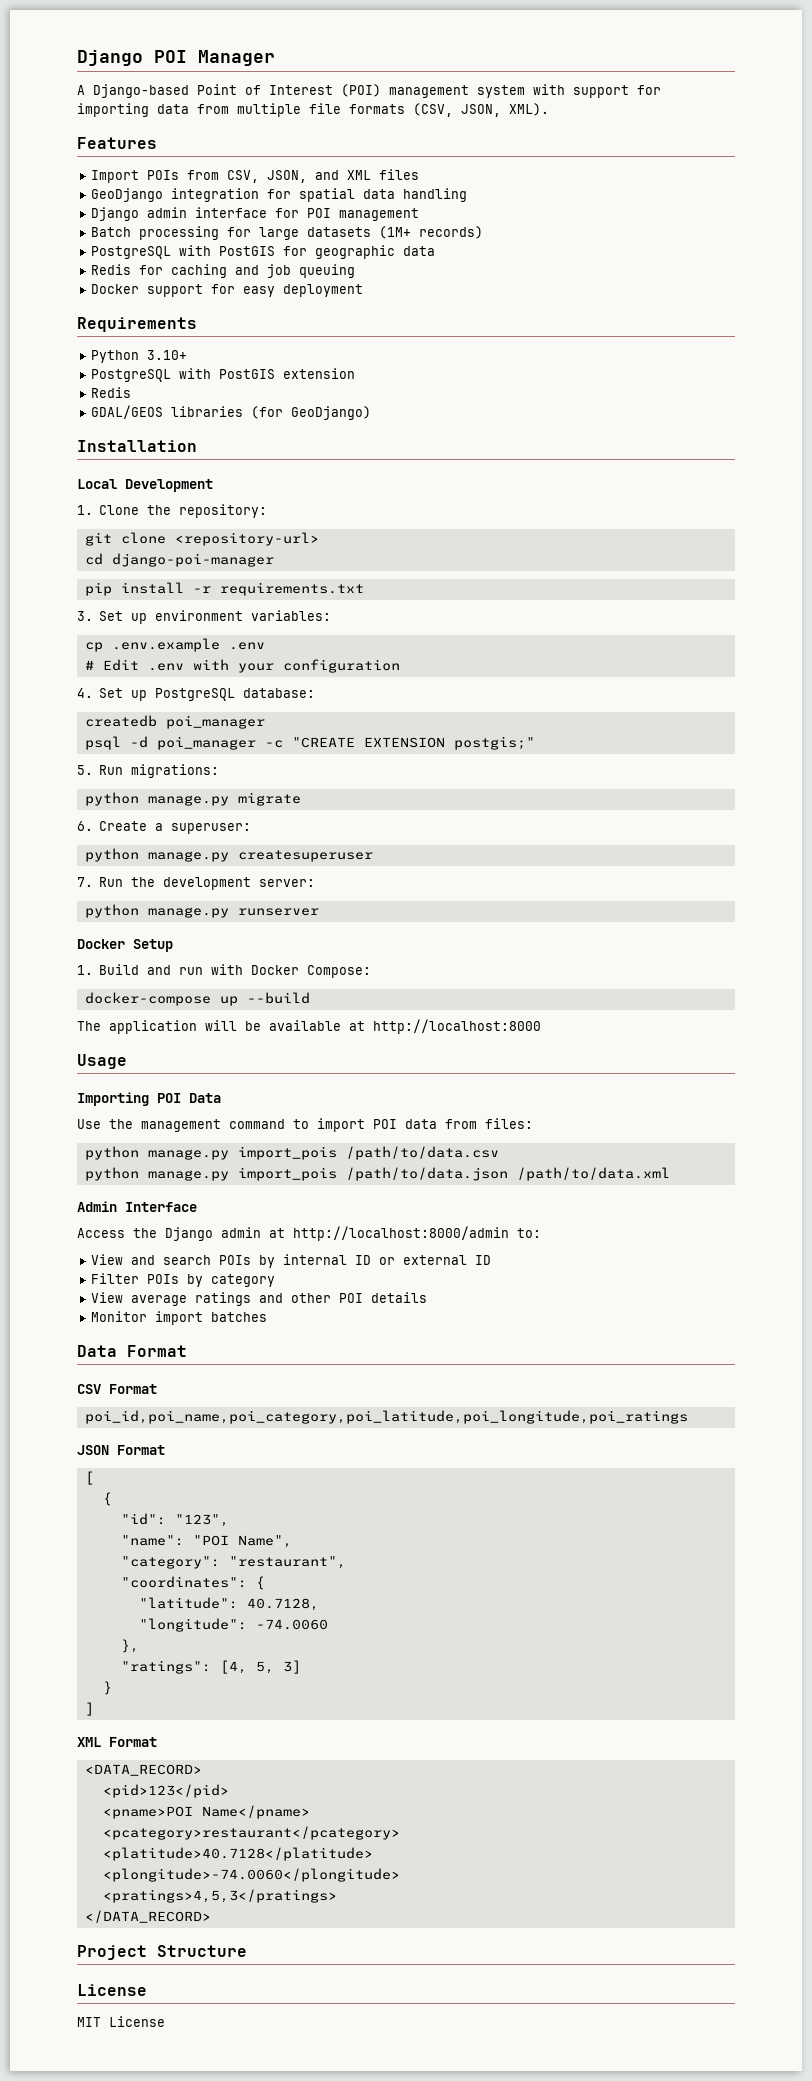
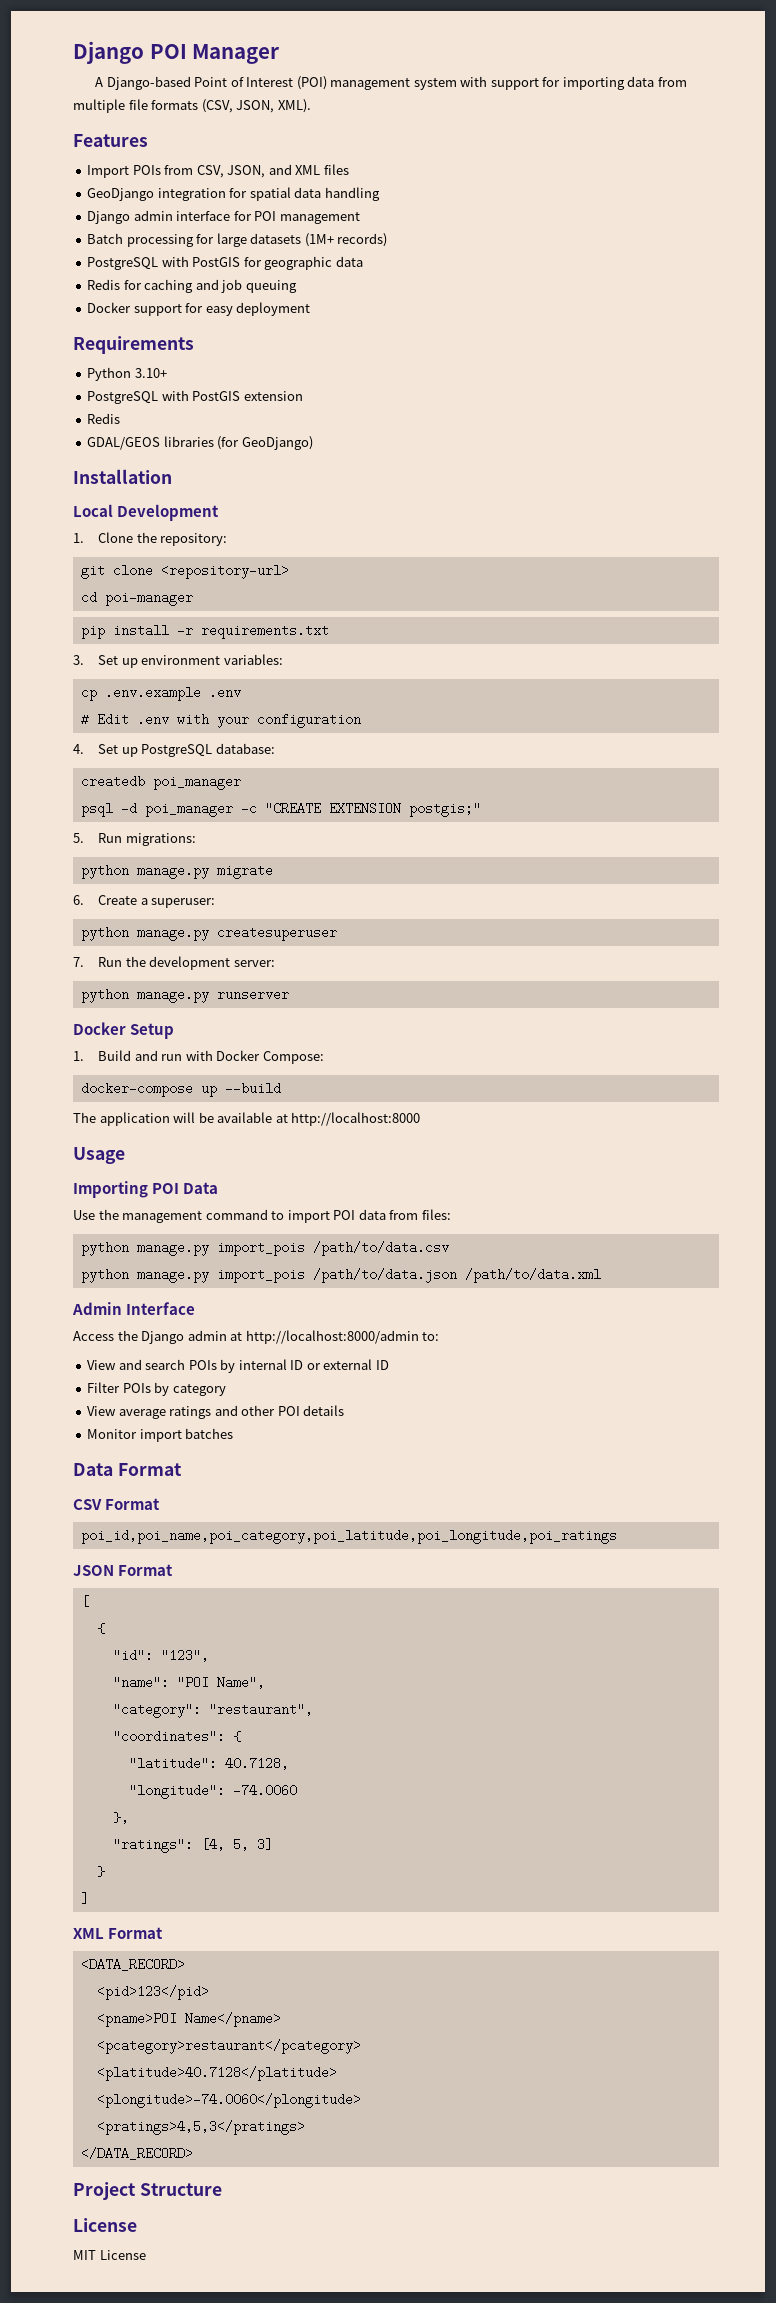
[111,553,274,567] django-poi-manager -> [104,591,193,606] poi-manager

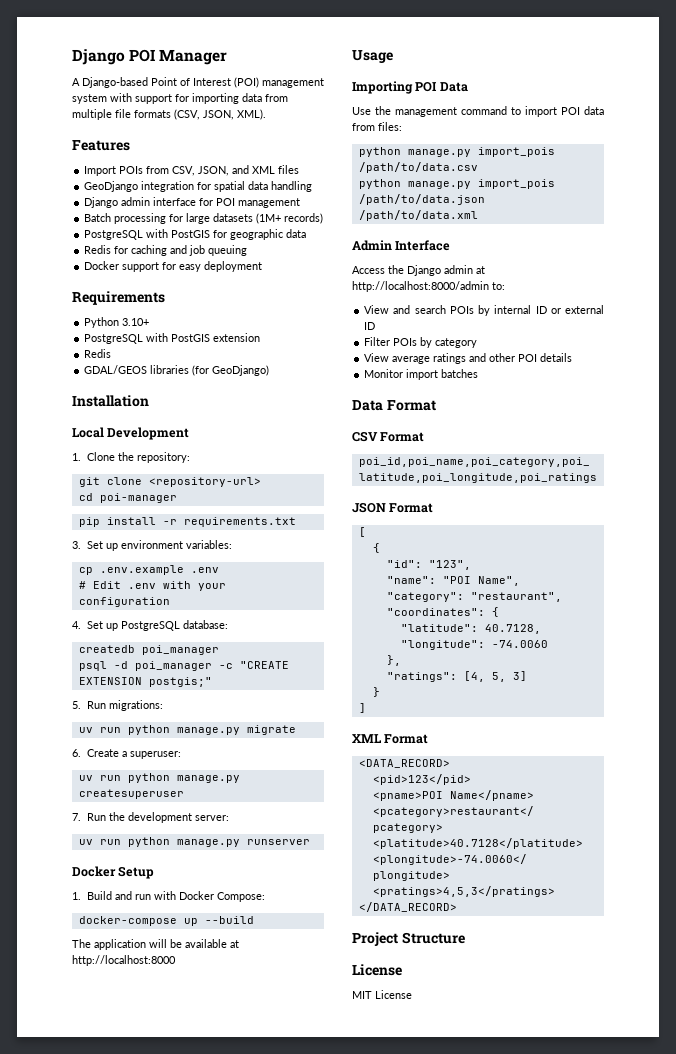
(196, 839) none -> [78,727,121,733] uv run
(216, 903) none -> [78,775,121,781] uv run
(275, 963) none -> [78,839,121,845] uv run

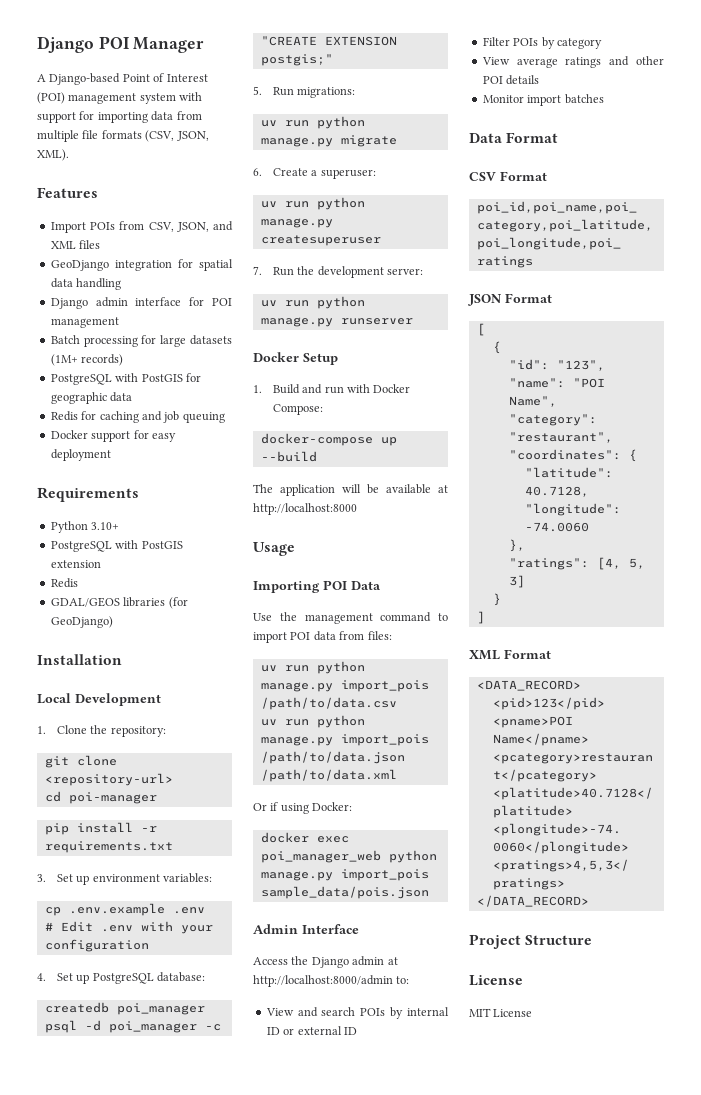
(402, 126) none -> [260,665,309,672] uv run
(478, 167) none -> [260,719,309,726] uv run
(478, 215) none -> [253,802,353,814] [260,832,349,843] [260,850,437,863] [260,869,429,881] [260,886,429,899] // Or if using Docker: // docker exec poi_manager_web python manage.py import_pois sample_data/pois.json

